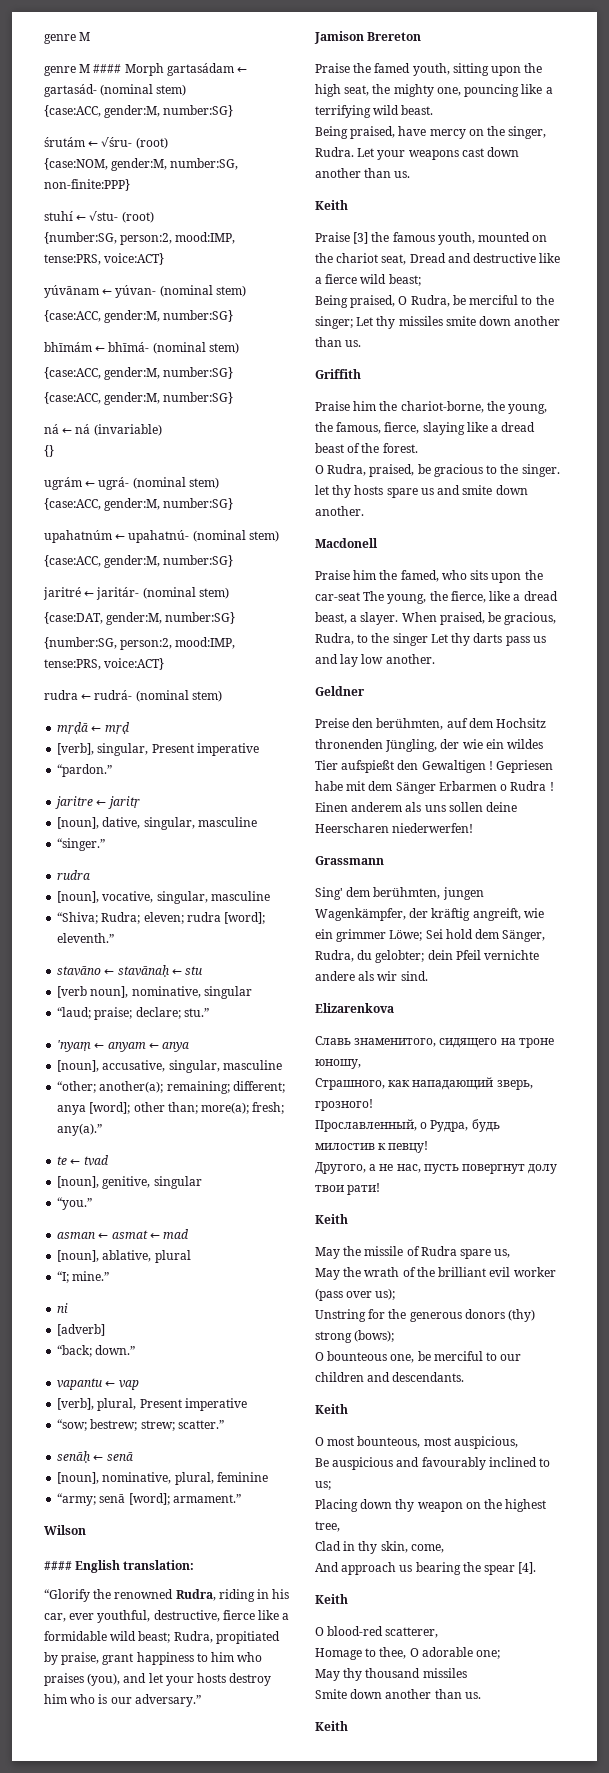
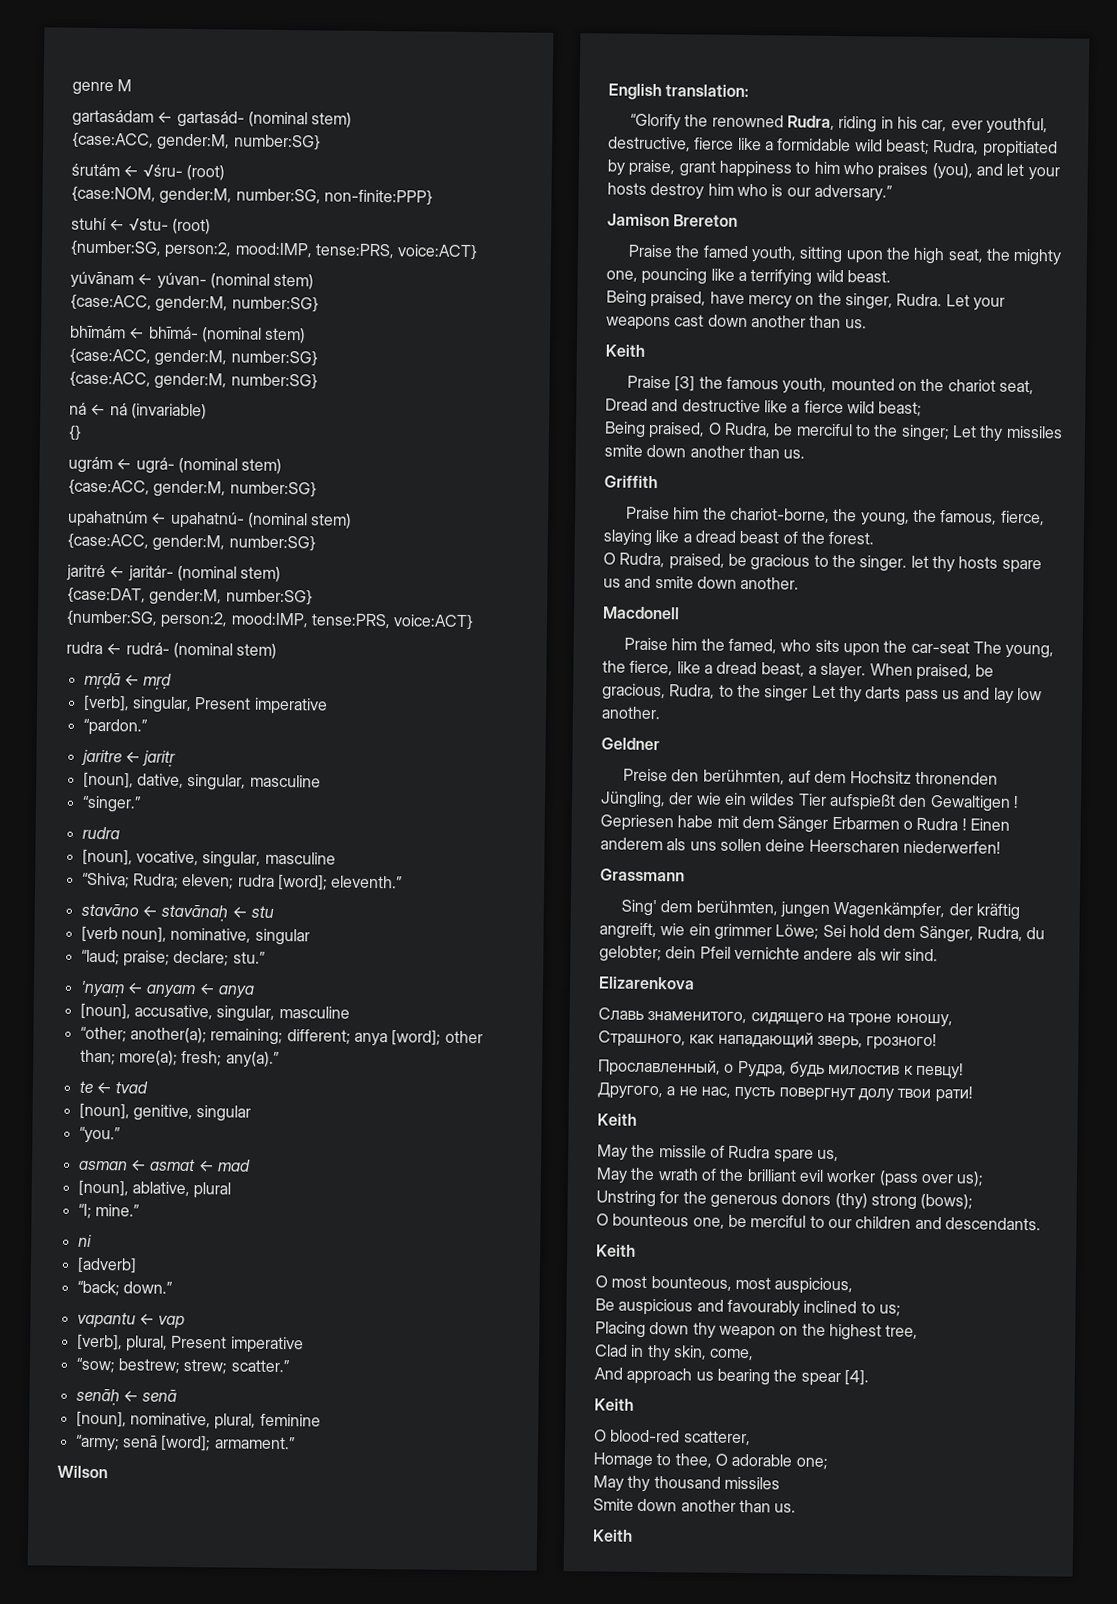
[44,63,164,76] genre M #### Morph -> (133, 85) none
[44,1561,72,1570] #### -> (108, 1472) none

